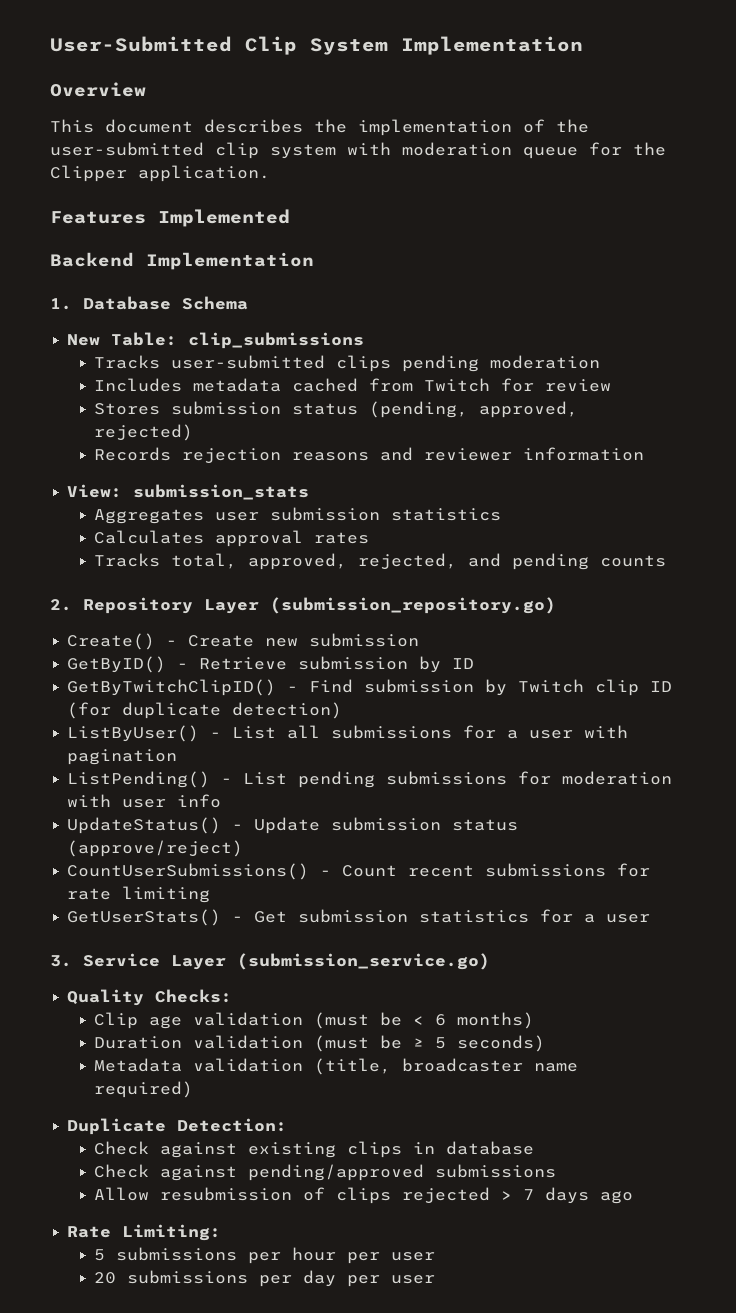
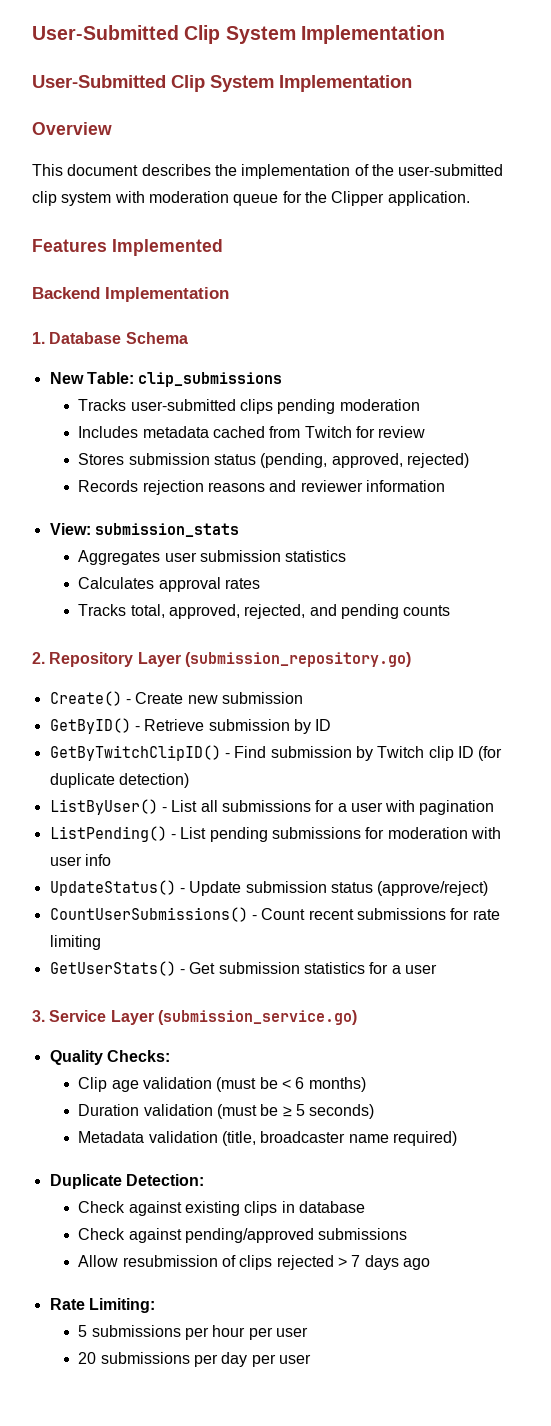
[50,36,583,55] User-Submitted Clip System Implementation -> [32,25,445,44] [32,75,412,92] User-Submitted Clip System Implementation // User-Submitted Clip System Implementation

